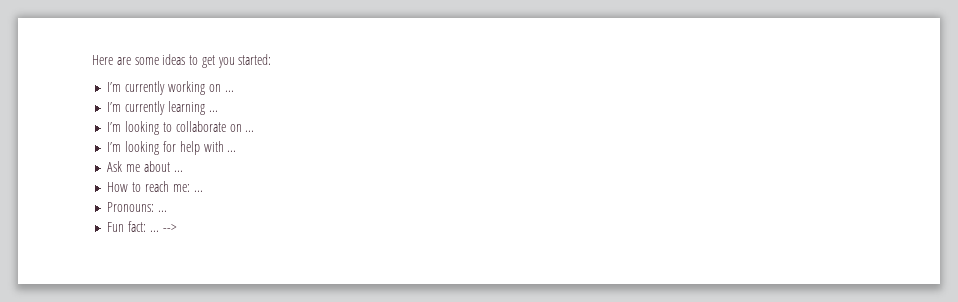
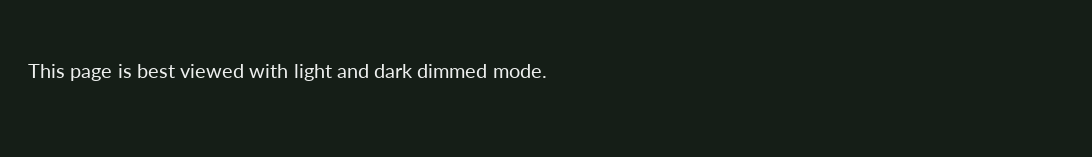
[92,54,272,68] [107,81,234,95] [107,101,218,115] [107,121,255,135] [107,141,237,155] [107,161,183,172] [107,181,203,192] [107,202,168,212] [107,221,177,232] Here are some ideas to get you started: // I’m currently working on ... // I’m currently learning ... // I’m looking to collaborate on ... // I’m looking for help with ... // Ask me about ... // How to reach me: ... // Pronouns: ... // Fun fact: ... --> -> [28,64,547,81] This page is best viewed with light and dark dimmed mode.

